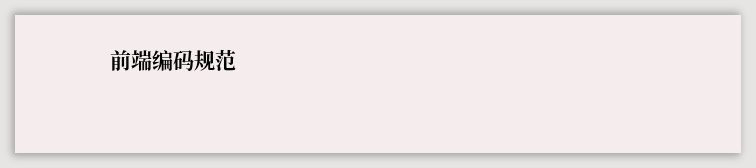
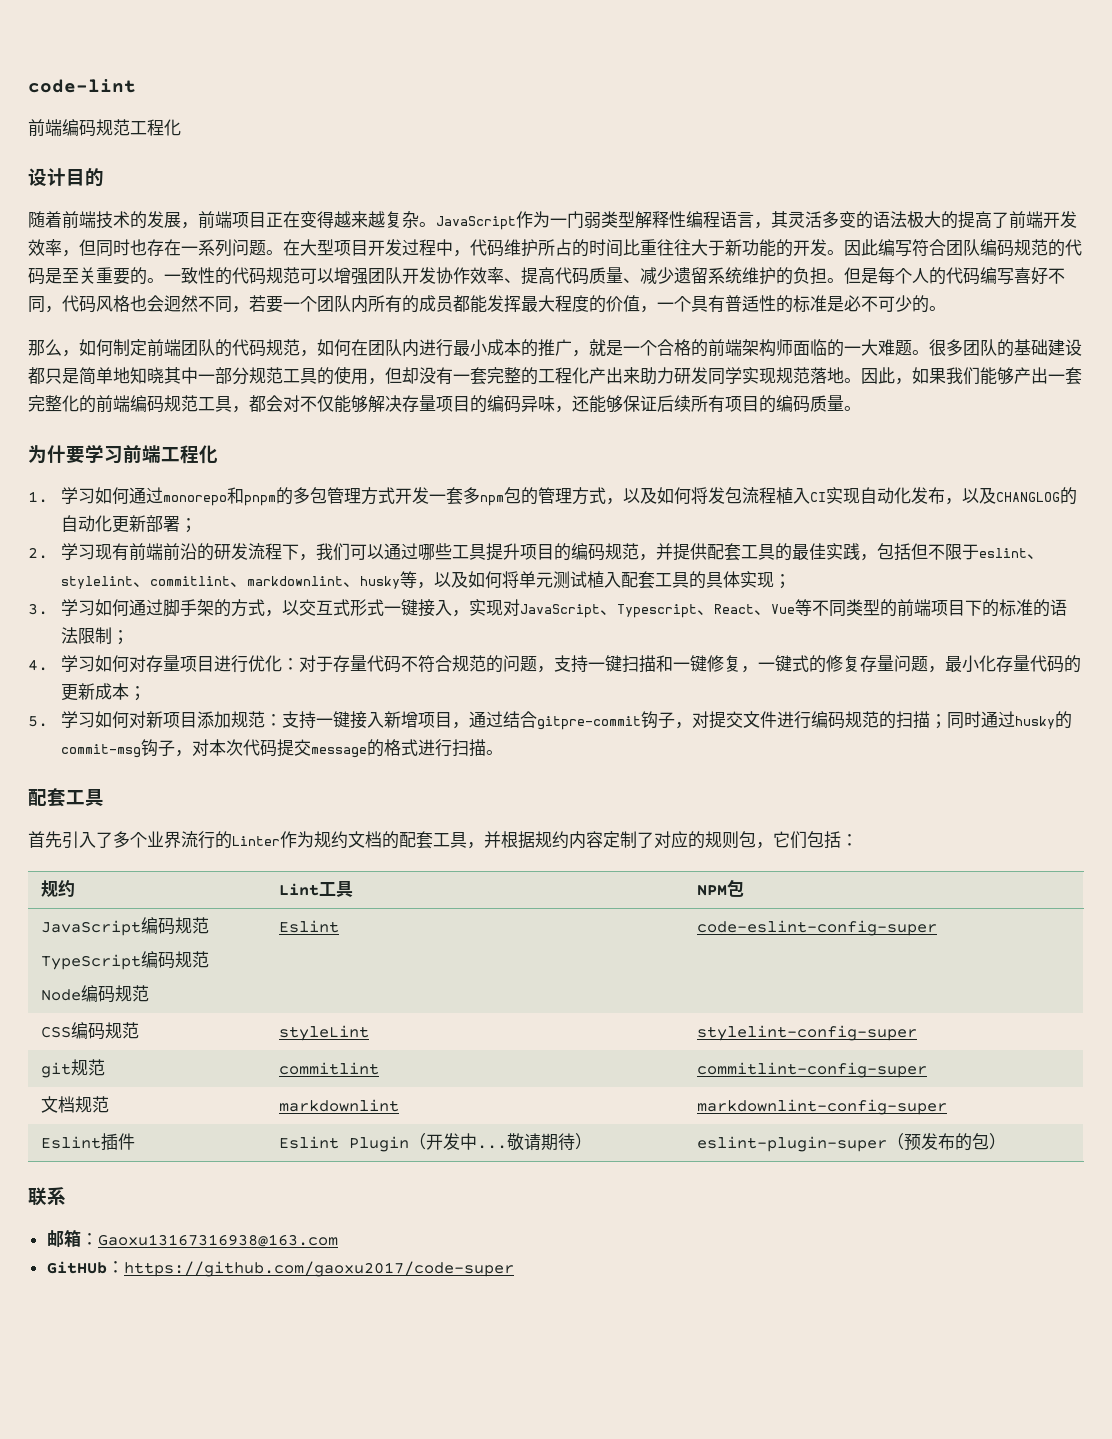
[110,49,236,71] 前端编码规范 -> [28,79,136,93] [28,119,181,137] [28,168,104,187] [28,211,1077,230] [28,239,1082,257] [28,267,1065,285] [28,295,946,313] [28,339,1082,357] [28,366,1082,385] [28,395,861,413] [28,444,218,464] [28,487,1078,506] [61,515,198,533] [28,543,1045,561] [61,571,792,589] [28,599,1068,618] [61,627,130,645] [28,655,1082,673] [61,683,147,701] [28,711,1073,730] [61,739,504,758] [28,788,104,807] [28,831,858,849] [40,880,75,897] [278,881,353,897] [696,879,744,897] [40,917,209,936] [40,951,209,970] [40,985,149,1003] [278,920,339,933] [696,920,937,936] [40,1022,139,1040] [278,1025,369,1041] [696,1025,917,1041] [40,1059,105,1078] [278,1062,379,1075] [696,1062,927,1078] [40,1096,109,1113] [278,1099,399,1112] [696,1099,947,1115] [40,1133,135,1151] [278,1133,592,1152] [696,1133,1006,1152] [28,1187,66,1206] [46,1230,338,1247] [46,1261,514,1277] code-lint // 前端编码规范工程化 // 设计目的 // 随着前端技术的发展，前端项目正在变得越来越复杂。JavaScript作为一门弱类型解释性编程语言，其灵活多变的语法极大的提高了前端开发效率，但同时也存在一系列问题。在大型项目开发过程中，代码维护所占的时间比重往往大于新功能的开发。因此编写符合团队编码规范的代码是至关重要的。一致性的代码规范可以增强团队开发协作效率、提高代码质量、减少遗留系统维护的负担。但是每个人的代码编写喜好不同，代码风格也会迥然不同，若要一个团队内所有的成员都能发挥最大程度的价值，一个具有普适性的标准是必不可少的。 // 那么，如何制定前端团队的代码规范，如何在团队内进行最小成本的推广，就是一个合格的前端架构师面临的一大难题。很多团队的基础建设都只是简单地知晓其中一部分规范工具的使用，但却没有一套完整的工程化产出来助力研发同学实现规范落地。因此，如果我们能够产出一套完整化的前端编码规范工具，都会对不仅能够解决存量项目的编码异味，还能够保证后续所有项目的编码质量。 // 为什要学习前端工程化 // 1.学习如何通过monorepo和pnpm的多包管理方式开发一套多npm包的管理方式，以及如何将发包流程植入CI实现自动化发布，以及CHANGLOG的自动化更新部署； // 2.学习现有前端前沿的研发流程下，我们可以通过哪些工具提升项目的编码规范，并提供配套工具的最佳实践，包括但不限于eslint、stylelint、commitlint、markdownlint、husky等，以及如何将单元测试植入配套工具的具体实现； // 3.学习如何通过脚手架的方式，以交互式形式一键接入，实现对JavaScript、Typescript、React、Vue等不同类型的前端项目下的标准的语法限制； // 4.学习如何对存量项目进行优化：对于存量代码不符合规范的问题，支持一键扫描和一键修复，一键式的修复存量问题，最小化存量代码的更新成本； // 5.学习如何对新项目添加规范：支持一键接入新增项目，通过结合gitpre-commit钩子，对提交文件进行编码规范的扫描；同时通过husky的commit-msg钩子，对本次代码提交message的格式进行扫描。 // 配套工具 // 首先引入了多个业界流行的Linter作为规约文档的配套工具，并根据规约内容定制了对应的规则包，它们包括： // 规约 | Lint工具 | NPM包 // JavaScript编码规范 // TypeScript编码规范 // Node编码规范 | Eslint | code-eslint-config-super // CSS编码规范 | styleLint | stylelint-config-super // git规范 | commitlint | commitlint-config-super // 文档规范 | markdownlint | markdownlint-config-super // Eslint插件 | Eslint Plugin（开发中...敬请期待） | eslint-plugin-super（预发布的包） // 联系 // 邮箱：Gaoxu13167316938@163.com // GitHUb：https://github.com/gaoxu2017/code-super

